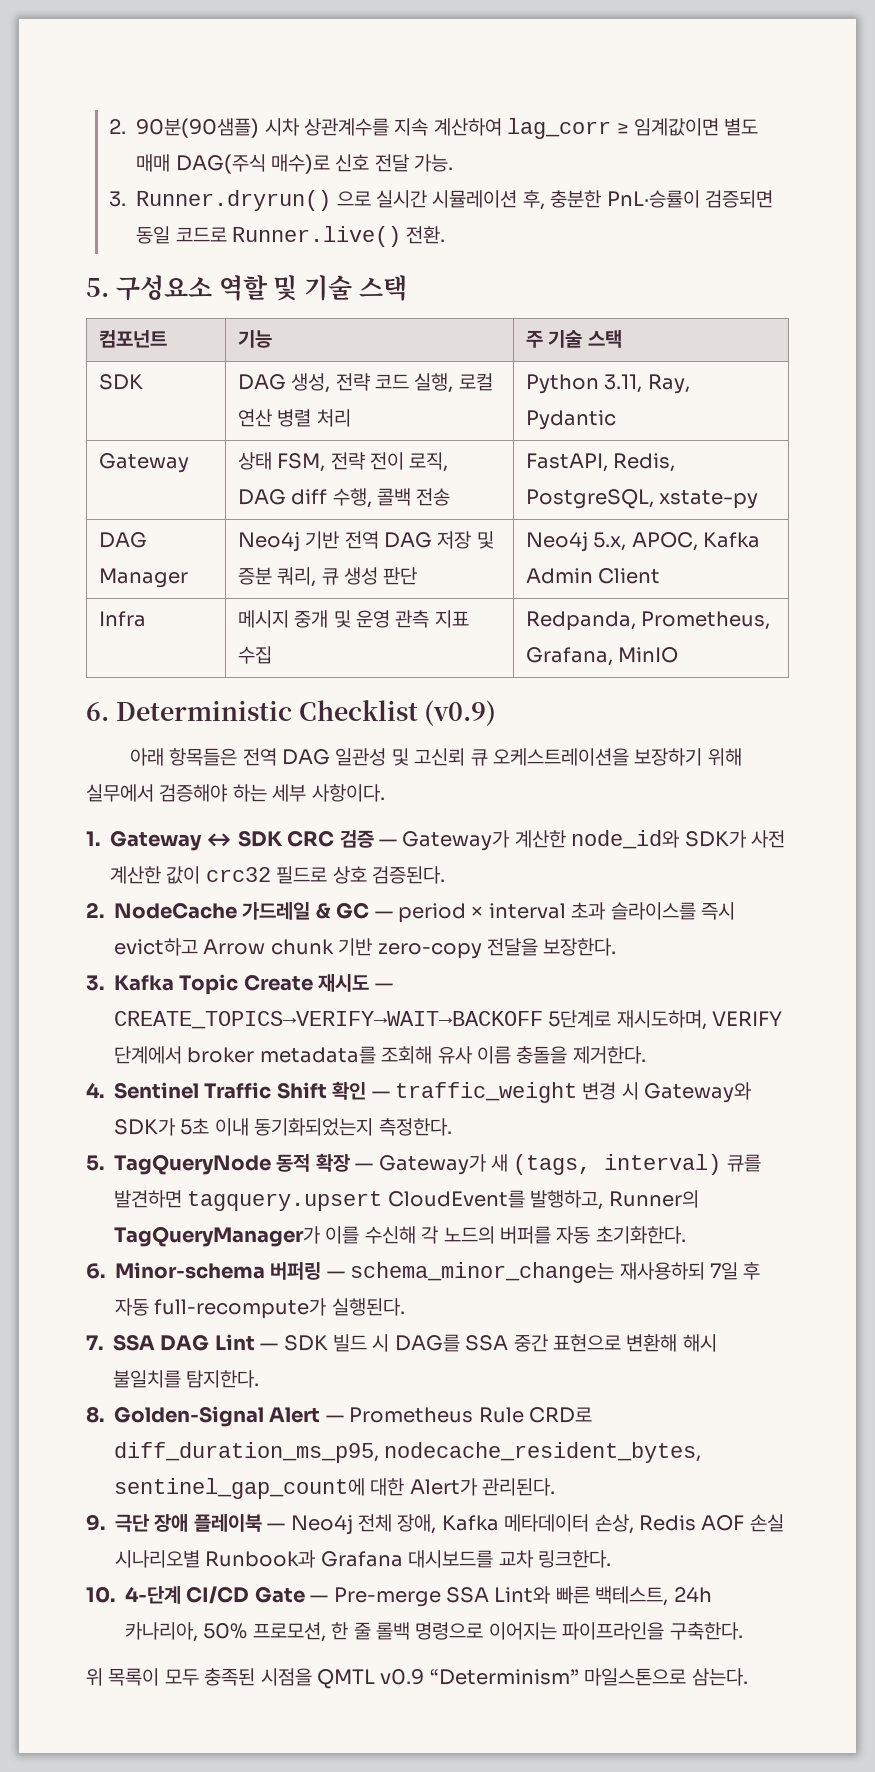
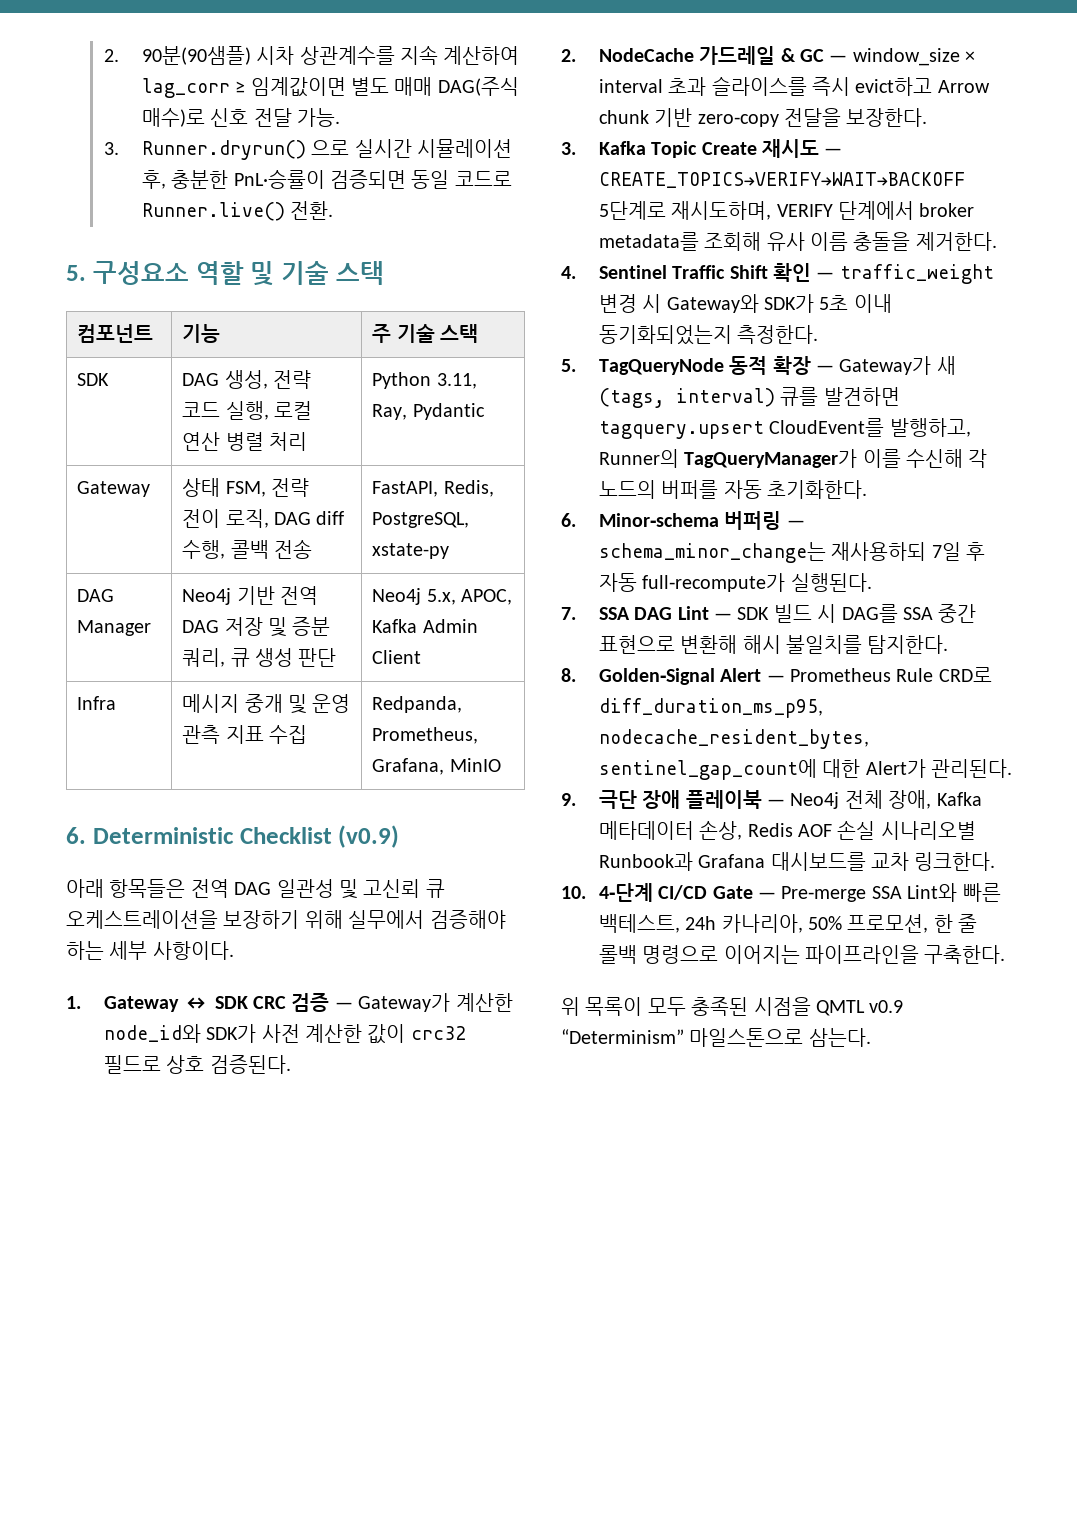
[398,903,466,923] period -> [852,48,960,66] window_size

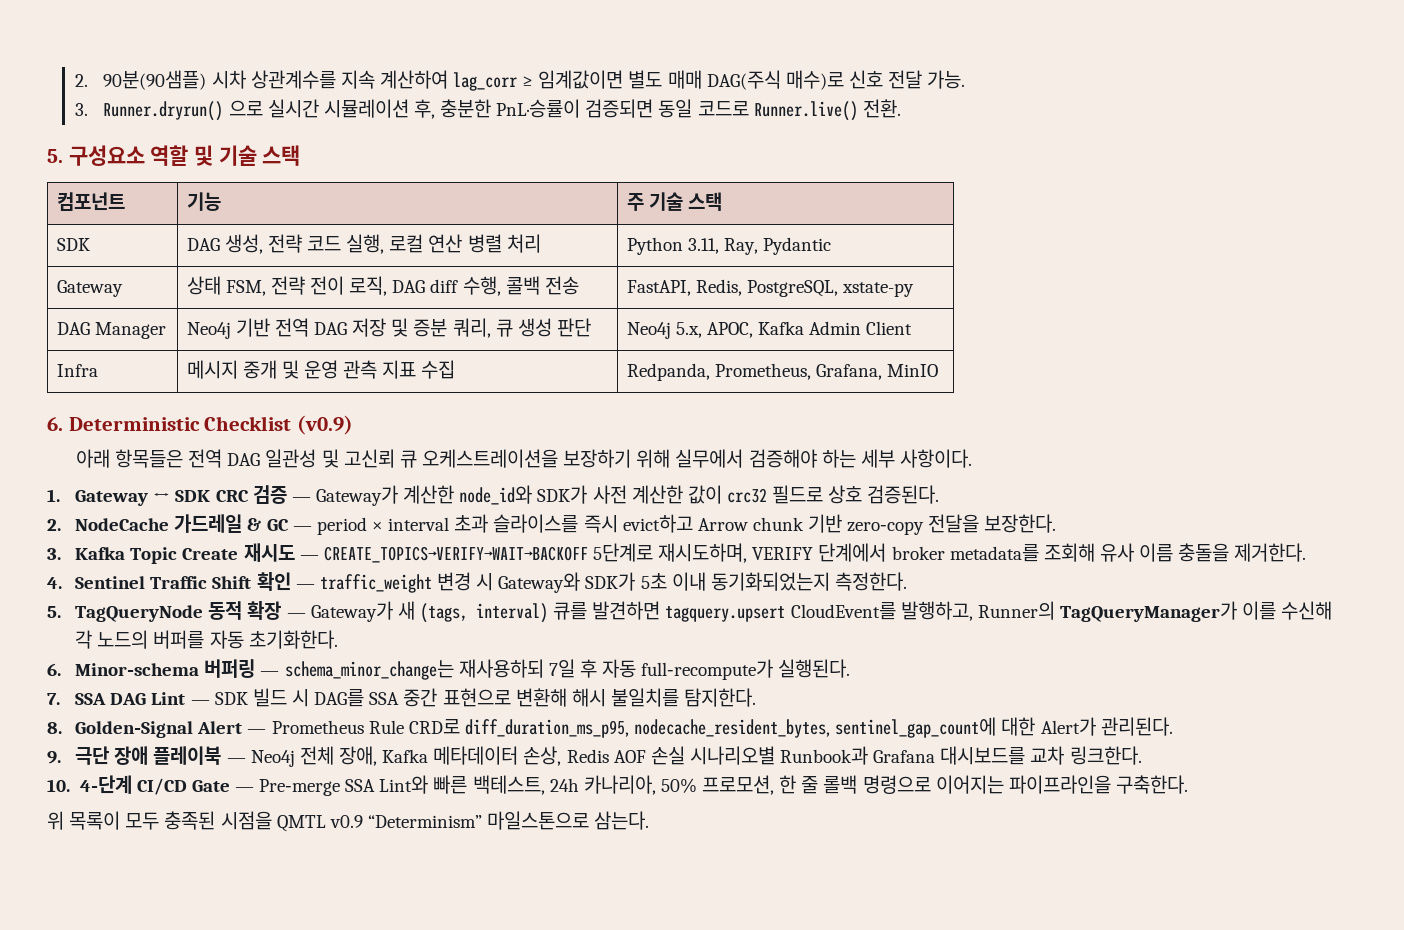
[852,48,960,66] window_size -> [316,517,367,535] period

